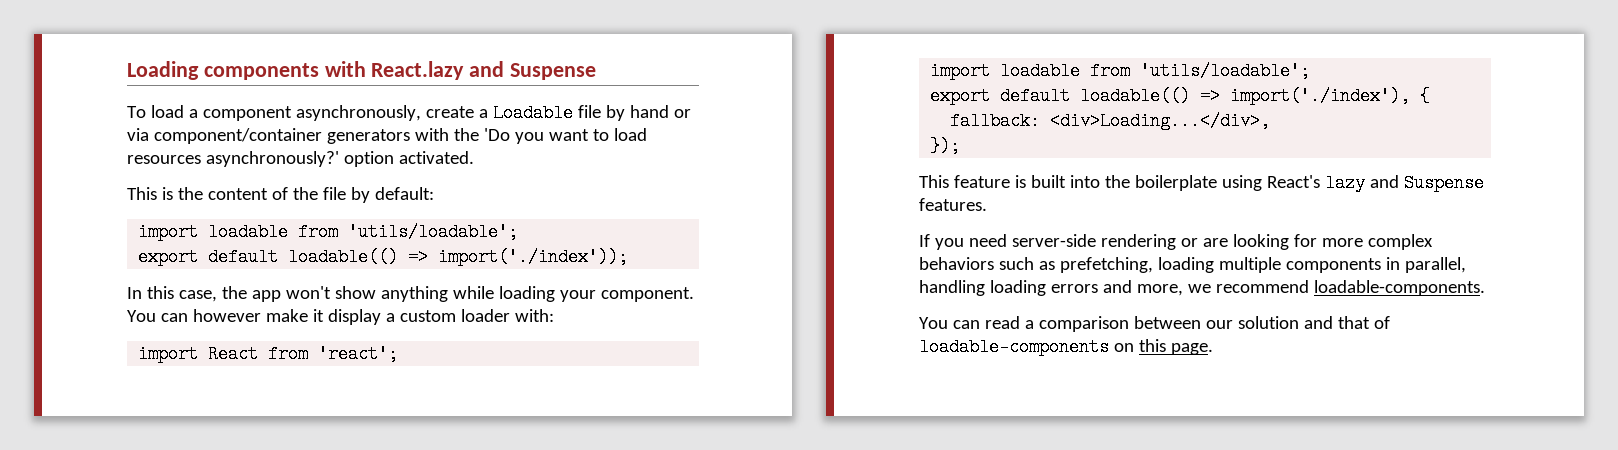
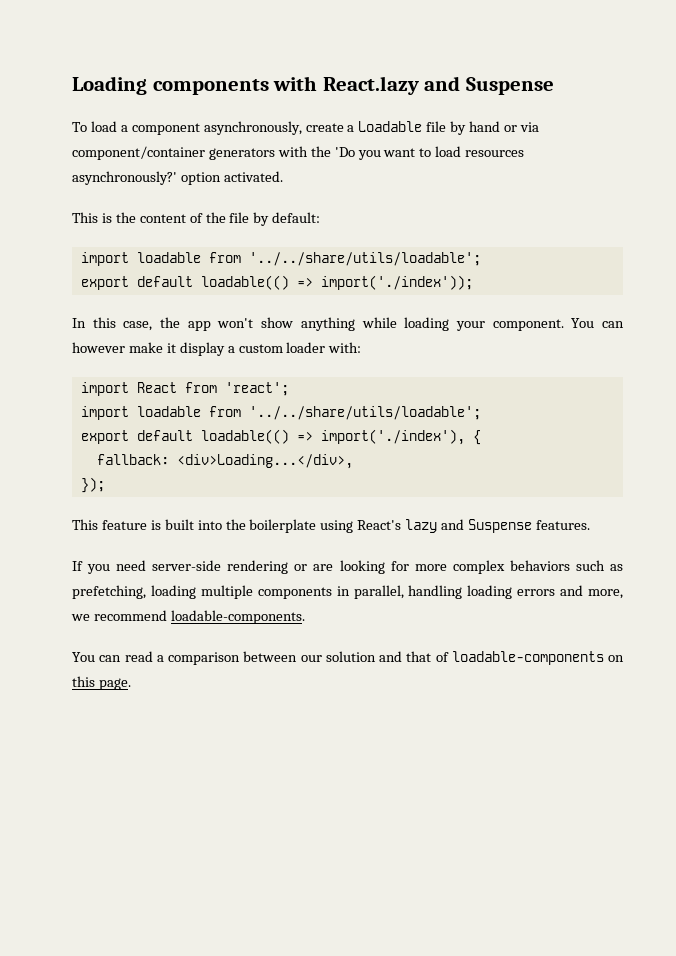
[348,223,519,241] 'utils/loadable'; -> [248,252,481,266] '../../share/utils/loadable';
[1140,62,1311,80] 'utils/loadable'; -> [248,406,481,420] '../../share/utils/loadable';

